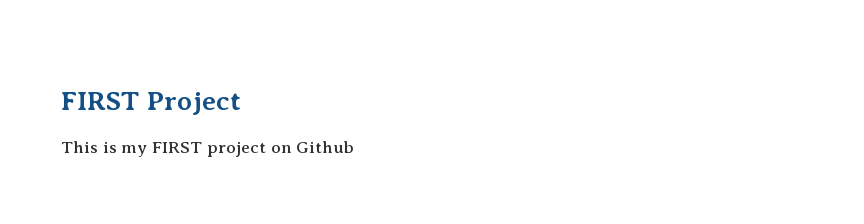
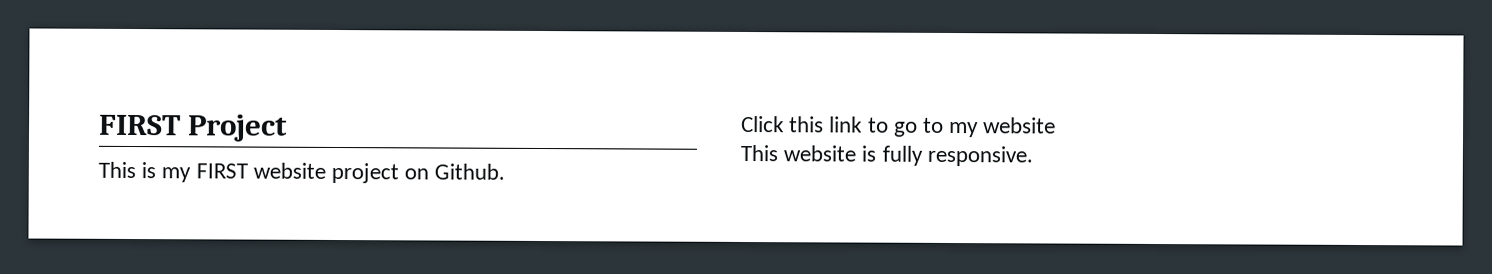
(203, 147) none -> [252,162,326,179] website
[296,141,355,153] Github -> [434,163,506,180] [741,115,1057,138] [740,144,1033,167] Github. // Click this link to go to my website // This website is fully responsive.

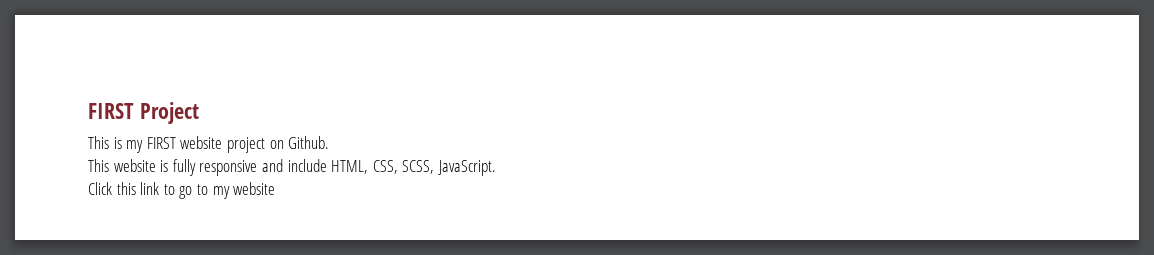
(506, 171) none -> [88,159,496,176] // This website is fully responsive and include HTML, CSS, SCSS, JavaScript.
[740,144,1033,167] // This website is fully responsive. -> (276, 188) none

